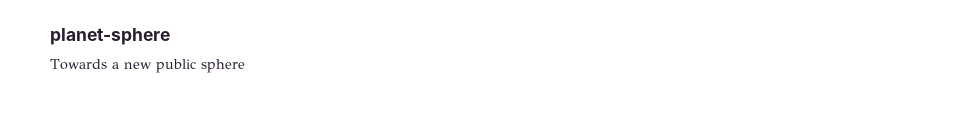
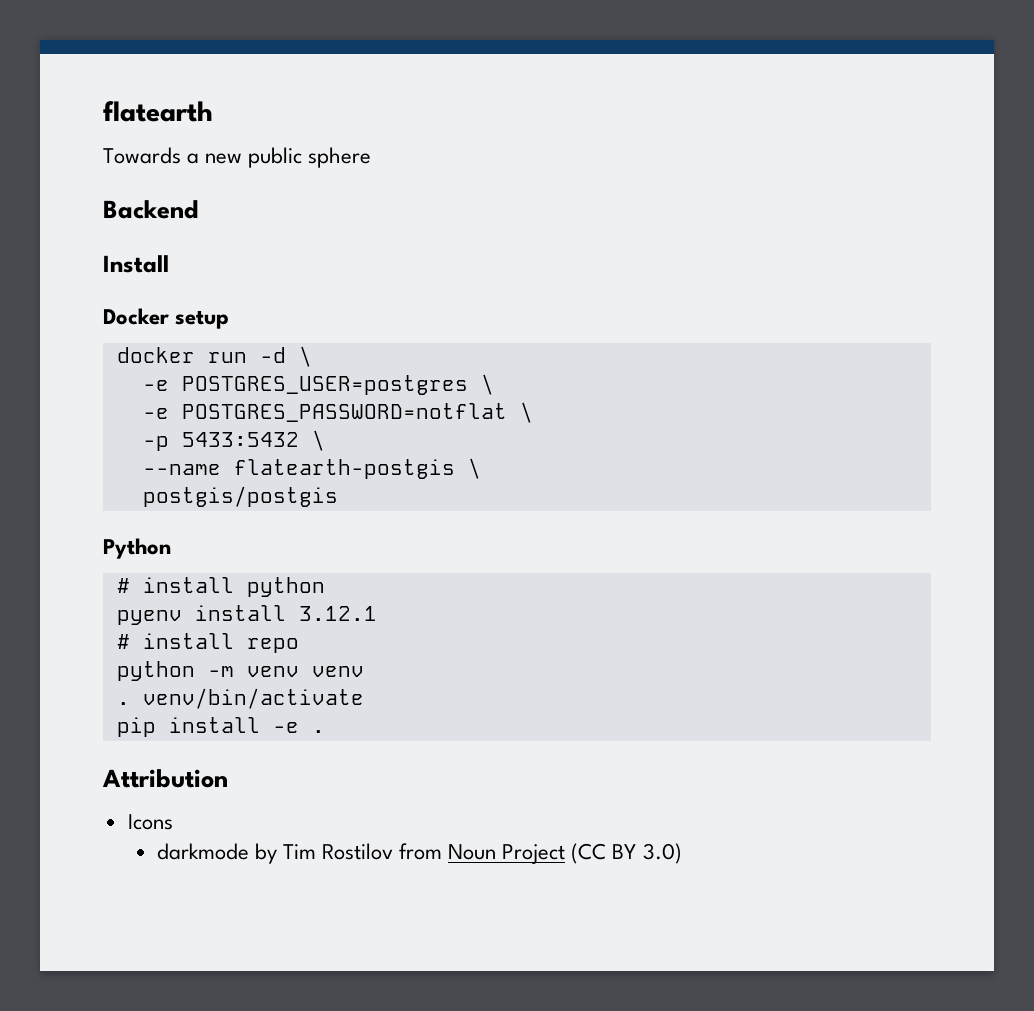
[50,28,170,45] planet-sphere -> [103,101,213,122] flatearth
(245, 66) none -> [103,200,199,219] [103,255,169,273] [103,308,230,329] [116,346,312,367] [142,374,494,395] [142,402,533,423] [142,430,325,451] [142,458,481,479] [142,486,338,507] [103,538,171,559] [116,577,325,597] [116,605,377,625] [116,633,299,653] [116,661,364,681] [116,688,364,709] [116,717,325,737] [102,769,228,788] [127,814,173,830] [156,843,682,864] // Backend // Install // Docker setup // docker run -d \ // -e POSTGRES_USER=postgres \ // -e POSTGRES_PASSWORD=notflat \ // -p 5433:5432 \ // --name flatearth-postgis \ // postgis/postgis // Python // # install python // pyenv install 3.12.1 // # install repo // python -m venv venv // . venv/bin/activate // pip install -e . // Attribution // Icons // darkmode by Tim Rostilov from Noun Project (CC BY 3.0)

